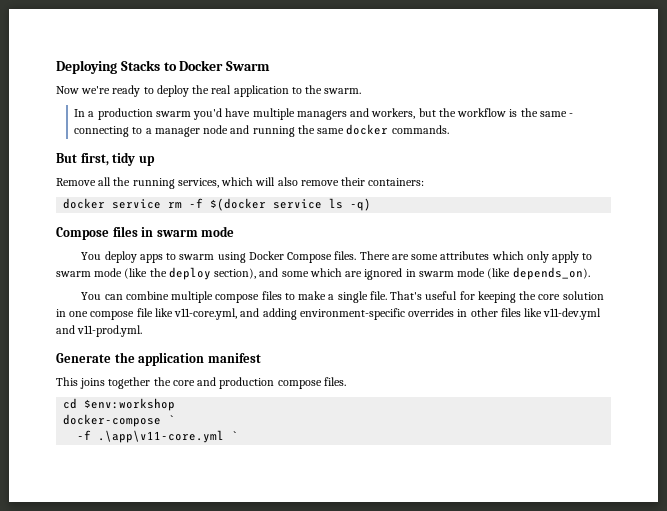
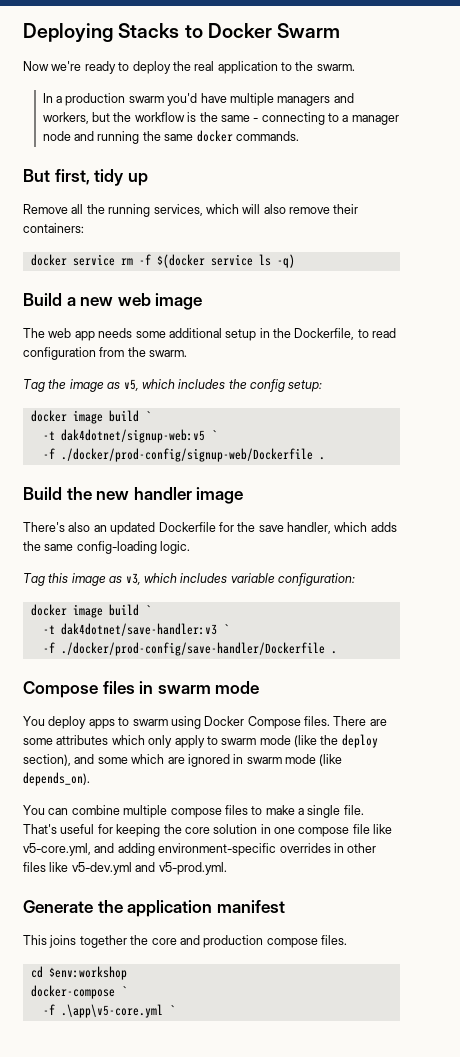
(372, 204) none -> [23,293,203,310] [23,328,397,341] [23,347,188,360] [23,379,323,392] [30,410,151,424] [42,429,217,443] [42,448,325,462] [23,487,244,504] [23,522,397,535] [23,541,191,554] [23,573,355,586] [30,604,151,618] [42,623,229,636] [42,642,337,656] // Build a new web image // The web app needs some additional setup in the Dockerfile, to read configuration from the swarm. // Tag the image as v5, which includes the config setup: // docker image build ` // -t dak4dotnet/signup-web:v5 ` // -f ./docker/prod-config/signup-web/Dockerfile . // Build the new handler image // There's also an updated Dockerfile for the save handler, which adds the same config-loading logic. // Tag this image as v3, which includes variable configuration: // docker image build ` // -t dak4dotnet/save-handler:v3 ` // -f ./docker/prod-config/save-handler/Dockerfile .
[174,308,238,320] v11-core.yml, -> [23,843,91,856] v5-core.yml,
[543,308,602,320] [56,325,143,337] v11-dev.yml and v11-prod.yml. -> [71,862,227,875] v5-dev.yml and v5-prod.yml.
[98,430,225,443] .\app\v11-core.yml -> [60,1004,163,1018] .\app\v5-core.yml

